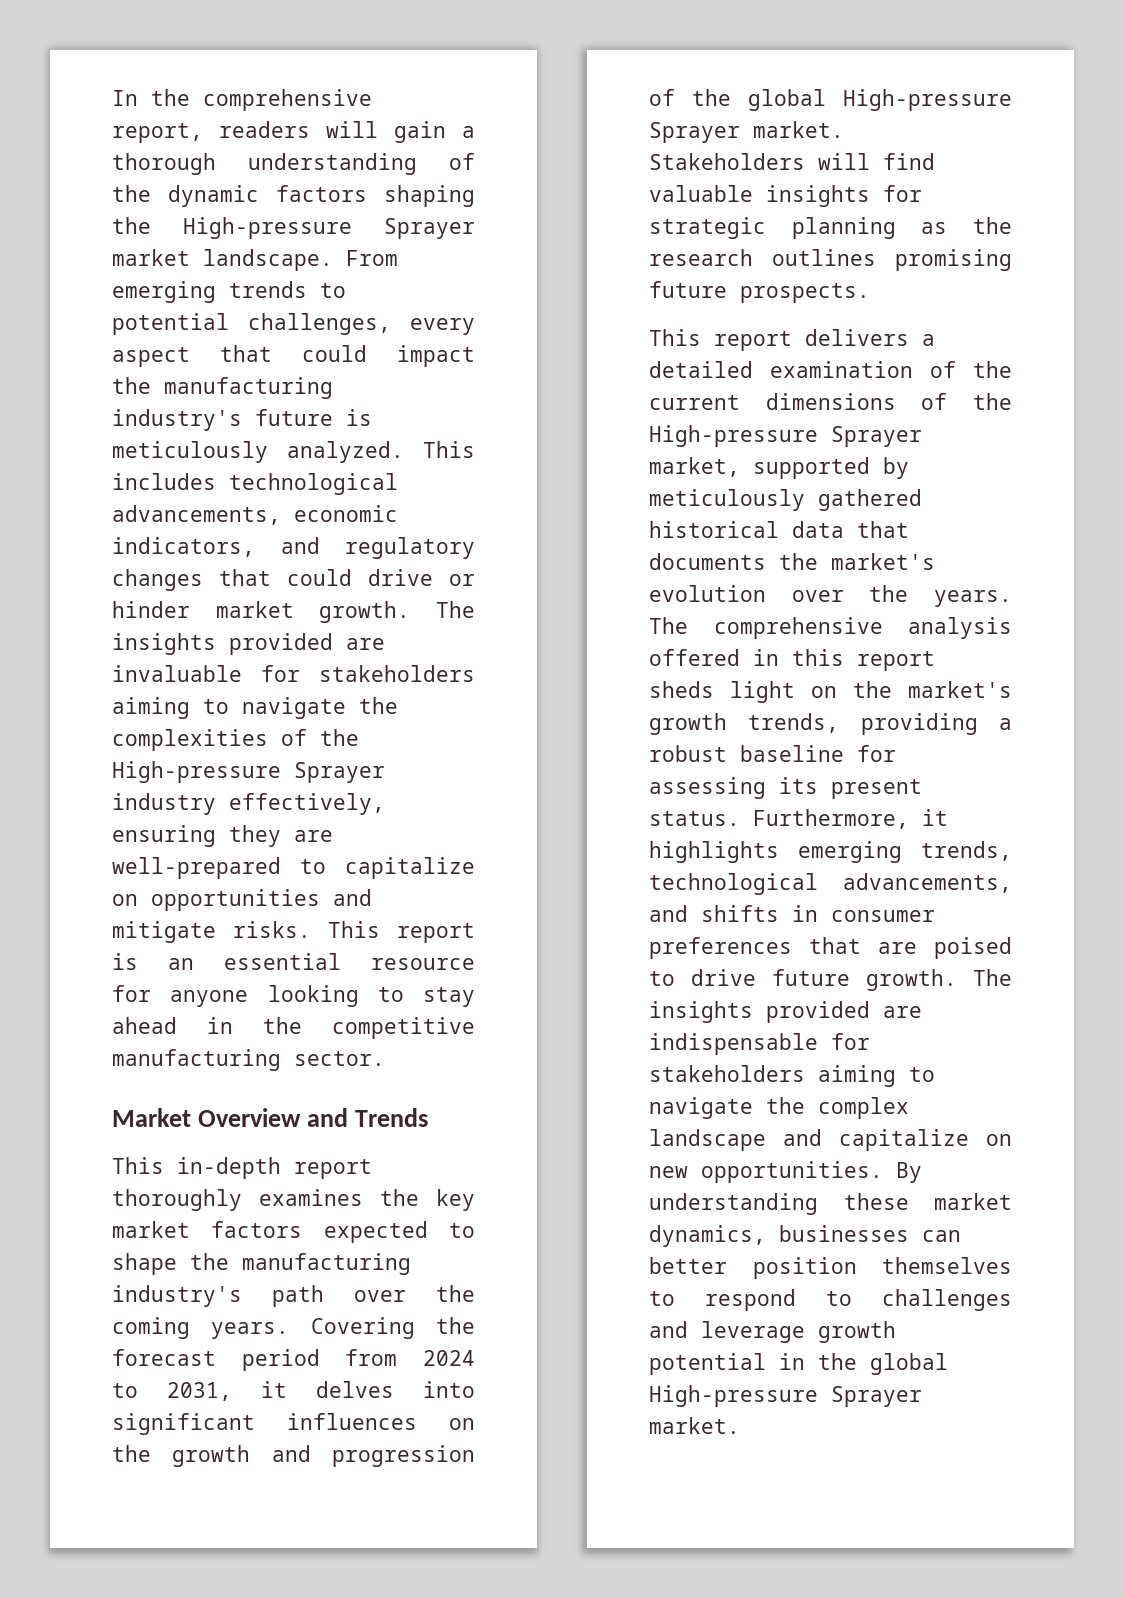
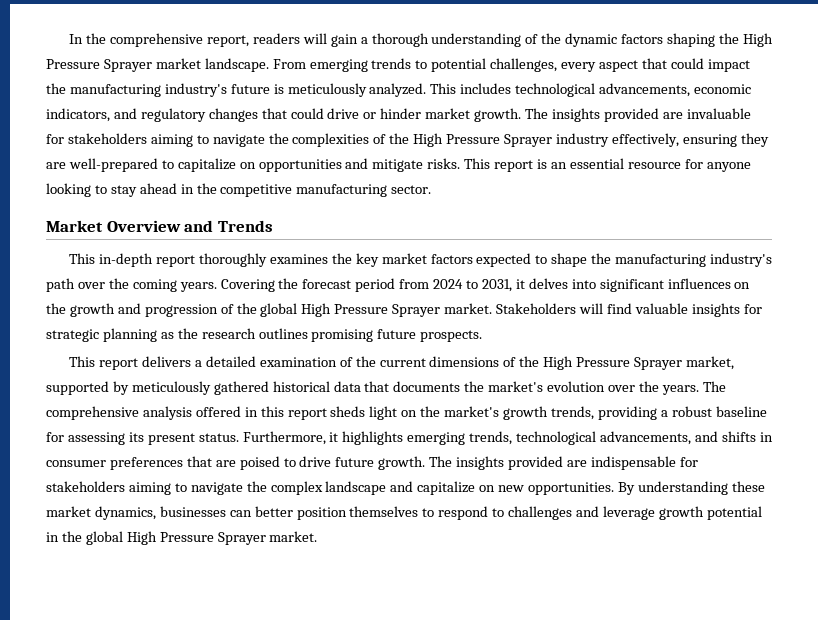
[183,217,352,239] High-pressure -> [742,33,773,47] [46,59,100,69] High Pressure
[112,761,281,783] High-pressure -> [413,133,501,147] High Pressure
[843,89,1012,111] High-pressure -> [301,303,389,317] High Pressure
[649,425,818,447] High-pressure -> [543,356,631,370] High Pressure
[649,1385,818,1407] High-pressure -> [126,531,214,545] High Pressure

